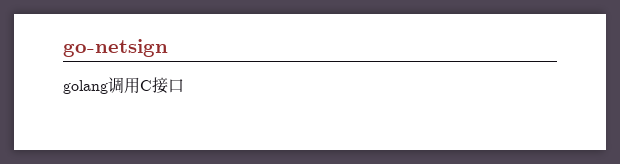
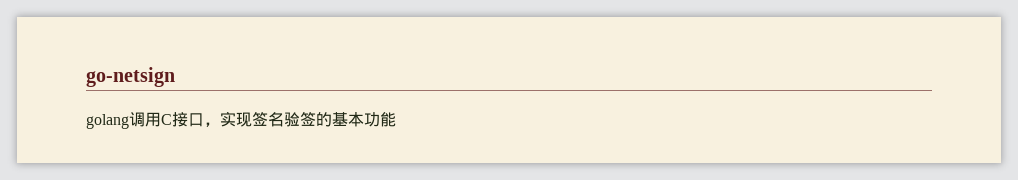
(184, 86) none -> [204,111,396,127] ，实现签名验签的基本功能

